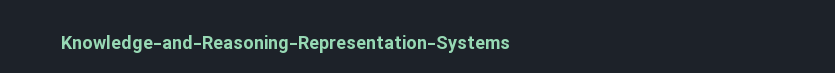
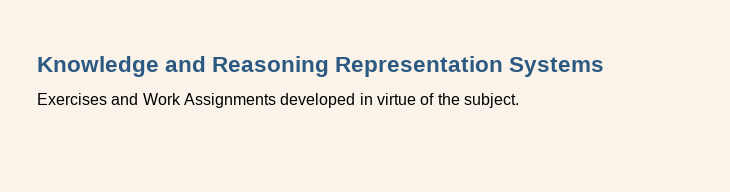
[61,35,510,53] Knowledge-and-Reasoning-Representation-Systems -> [37,56,605,77] [37,93,519,108] Knowledge and Reasoning Representation Systems // Exercises and Work Assignments developed in virtue of the subject.

